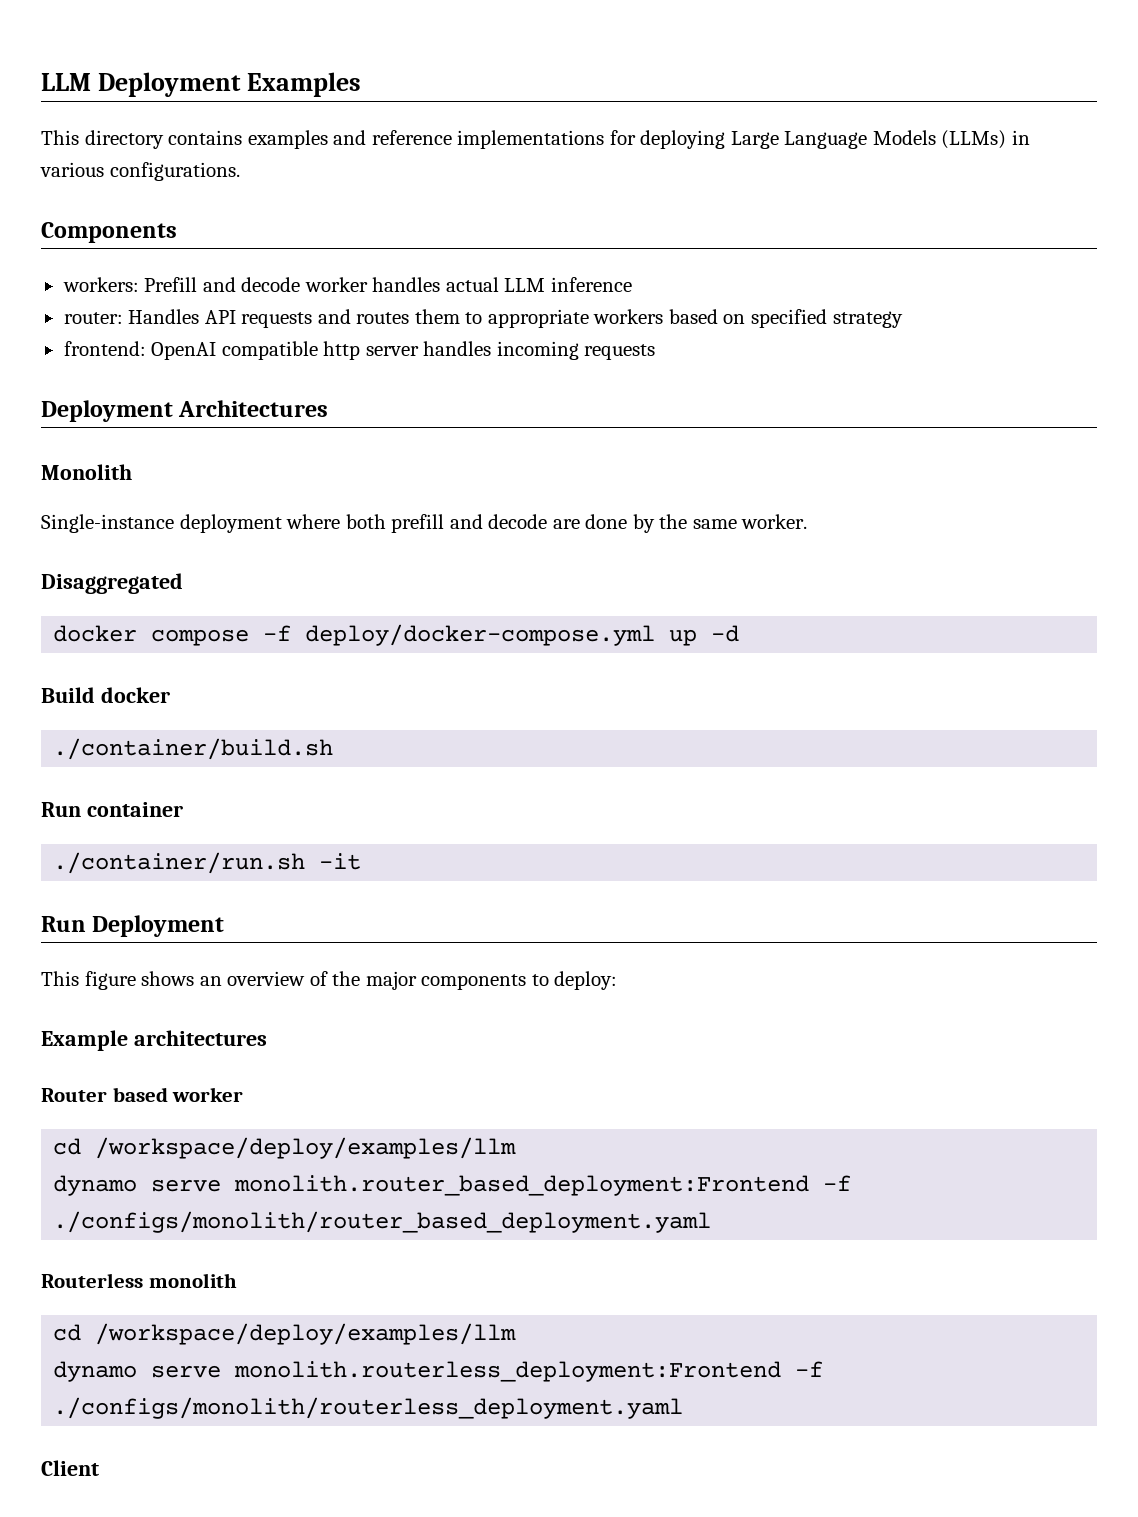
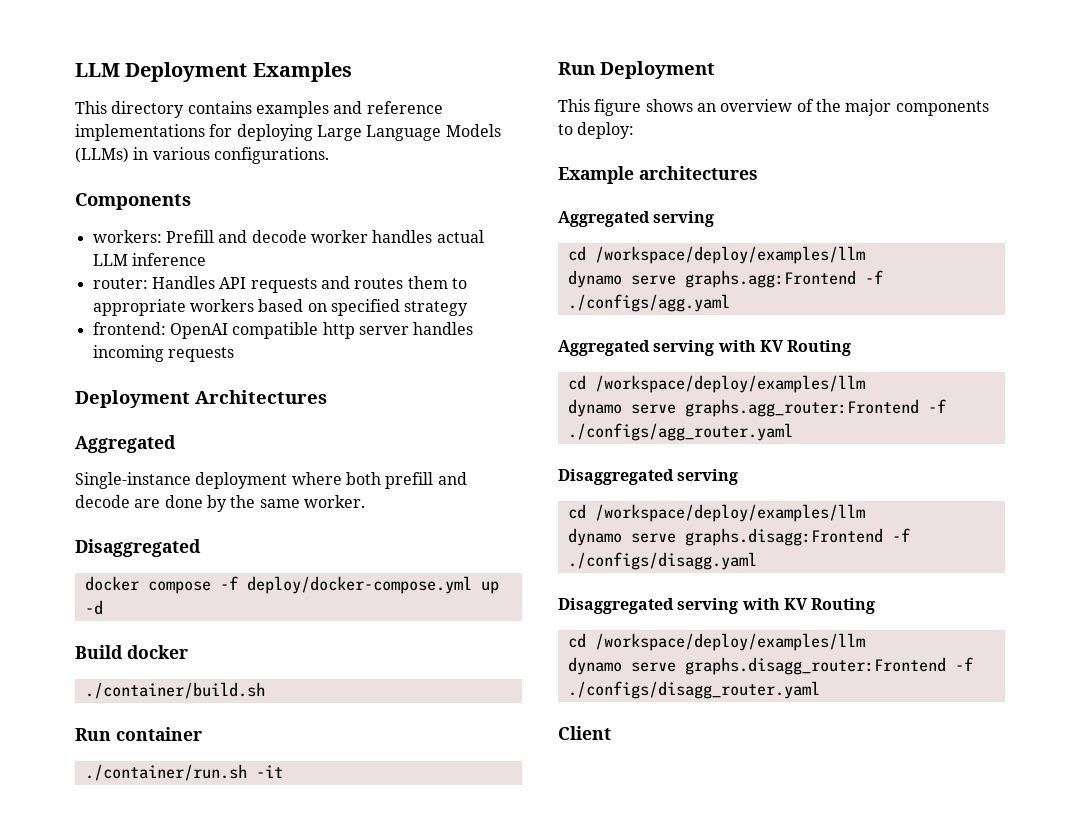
[41,464,132,480] Monolith -> [75,435,176,453] Aggregated
[41,1087,244,1102] [53,1137,517,1159] [53,1175,852,1196] [53,1211,712,1233] [41,1273,237,1288] [53,1323,517,1345] [53,1361,824,1382] [53,1397,684,1419] Router based worker // cd /workspace/deploy/examples/llm // dynamo serve monolith.router_based_deployment:Frontend -f ./configs/monolith/router_based_deployment.yaml // Routerless monolith // cd /workspace/deploy/examples/llm // dynamo serve monolith.routerless_deployment:Frontend -f ./configs/monolith/routerless_deployment.yaml -> [558,211,715,227] [567,246,865,264] [567,270,883,288] [567,294,730,312] [558,340,852,356] [567,375,865,393] [567,399,946,417] [567,423,793,441] [558,469,739,485] [567,504,865,522] [567,528,910,546] [567,552,757,570] [558,598,876,614] [567,633,865,651] [567,657,973,675] [567,681,820,699] Aggregated serving // cd /workspace/deploy/examples/llm // dynamo serve graphs.agg:Frontend -f ./configs/agg.yaml // Aggregated serving with KV Routing // cd /workspace/deploy/examples/llm // dynamo serve graphs.agg_router:Frontend -f ./configs/agg_router.yaml // Disaggregated serving // cd /workspace/deploy/examples/llm // dynamo serve graphs.disagg:Frontend -f ./configs/disagg.yaml // Disaggregated serving with KV Routing // cd /workspace/deploy/examples/llm // dynamo serve graphs.disagg_router:Frontend -f ./configs/disagg_router.yaml

